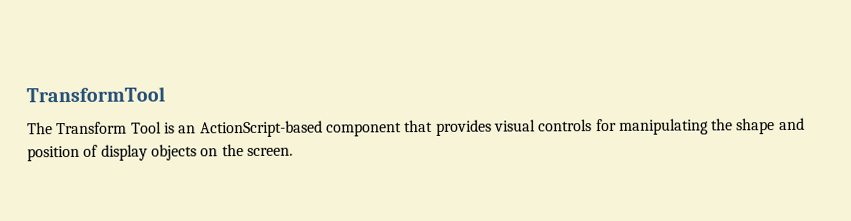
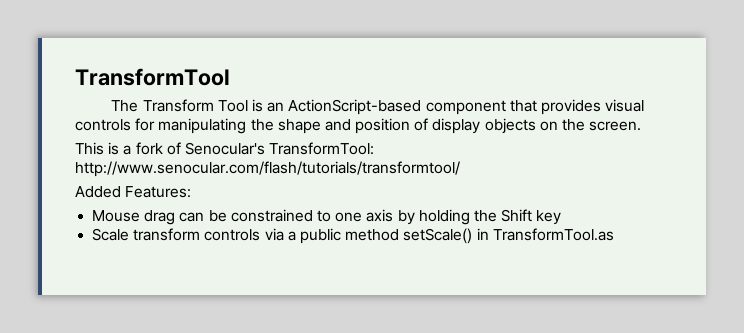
(293, 152) none -> [75,142,375,155] [75,161,460,177] [75,186,192,198] [92,209,562,225] [92,228,614,244] // This is a fork of Senocular's TransformTool: http://www.senocular.com/flash/tutorials/transformtool/ // Added Features: // Mouse drag can be constrained to one axis by holding the Shift key // Scale transform controls via a public method setScale() in TransformTool.as

